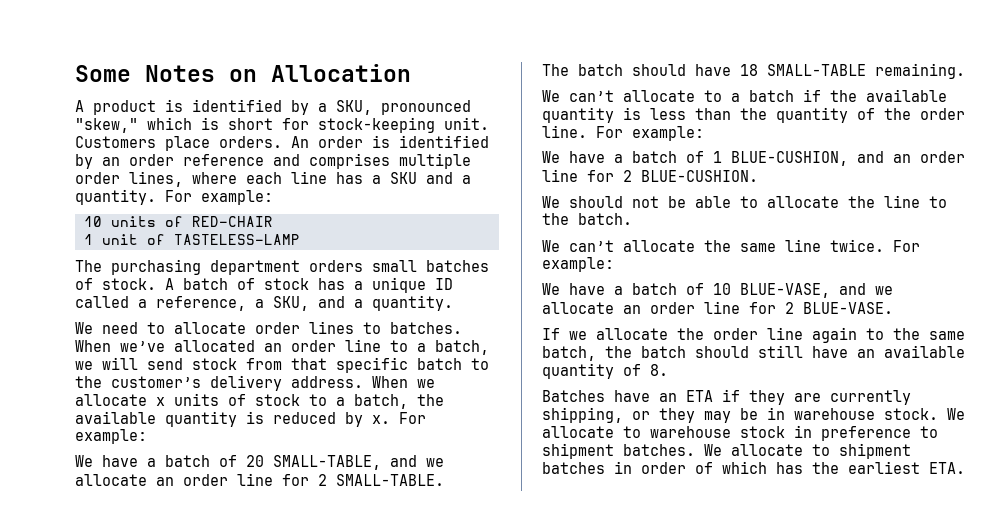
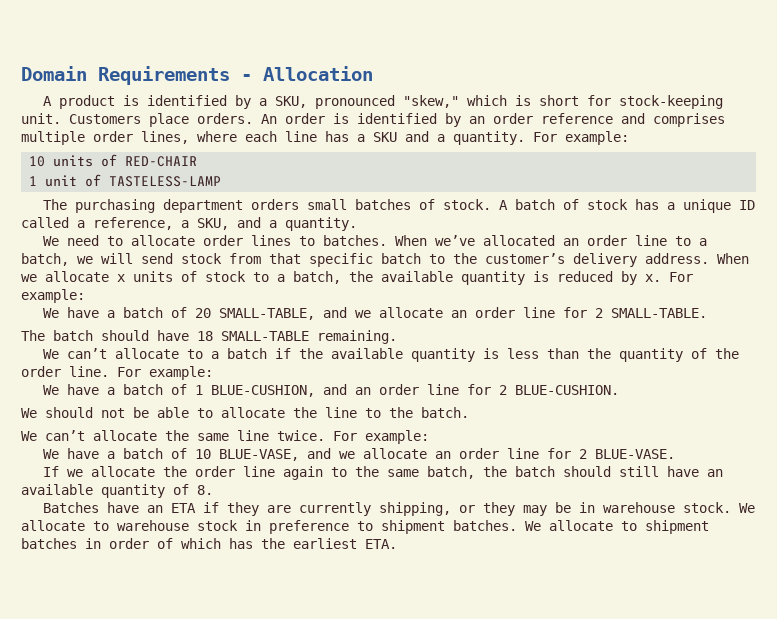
[75,65,257,82] Some Notes on -> [21,66,252,85] Domain Requirements -

